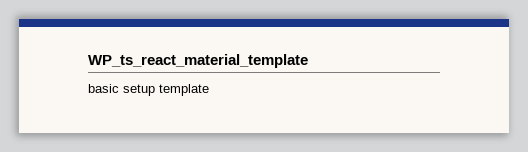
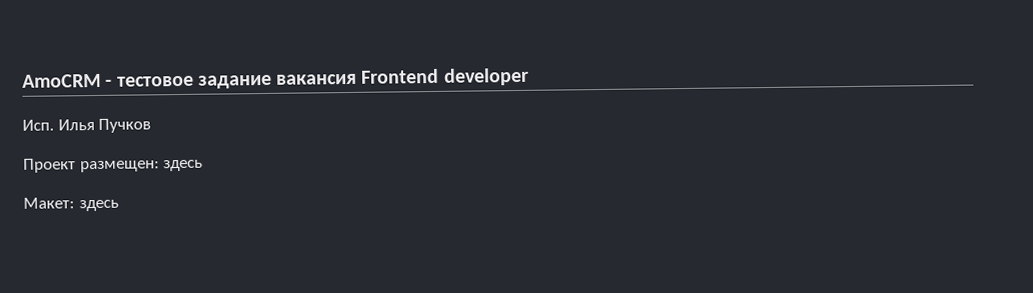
[88,54,308,68] [88,84,209,96] WP_ts_react_material_template // basic setup template -> [22,67,529,89] [22,118,152,133] [23,158,204,173] [23,197,119,212] AmoCRM - тестовое задание вакансия Frontend developer // Исп. Илья Пучков // Проект размещен: здесь // Макет: здесь

